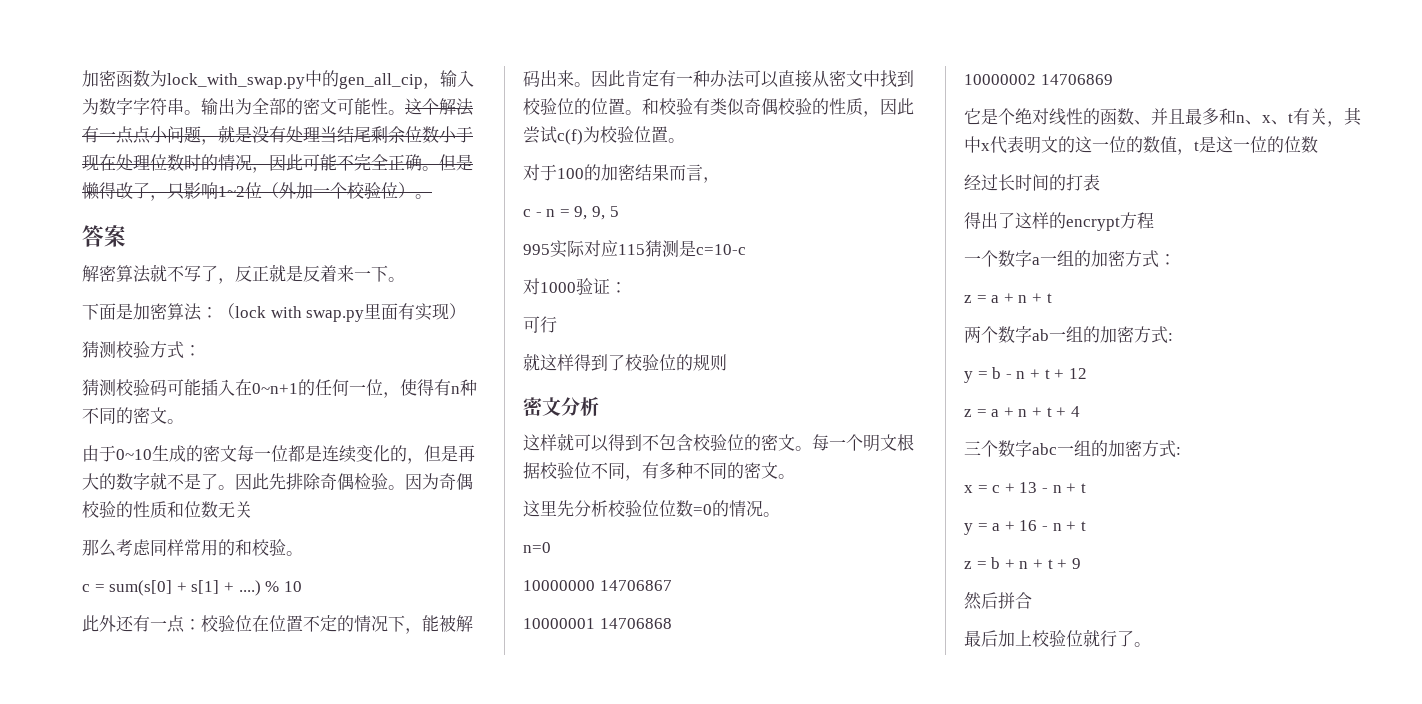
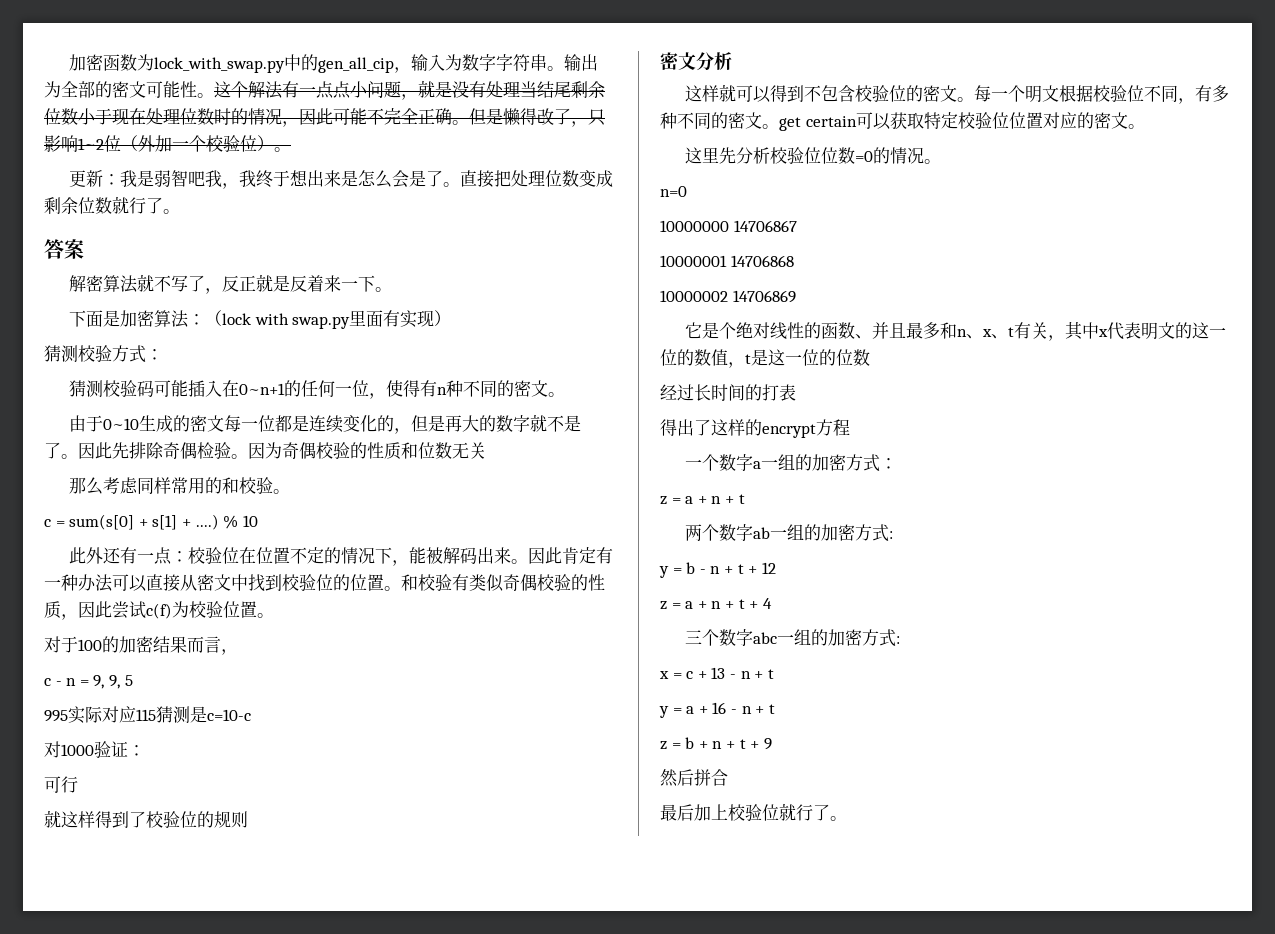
(432, 196) none -> [69,170,614,189] [44,196,180,214] // 更新：我是弱智吧我，我终于想出来是怎么会是了。直接把处理位数变成剩余位数就行了。
(795, 476) none -> [779,112,1145,131] get certain可以获取特定校验位位置对应的密文。

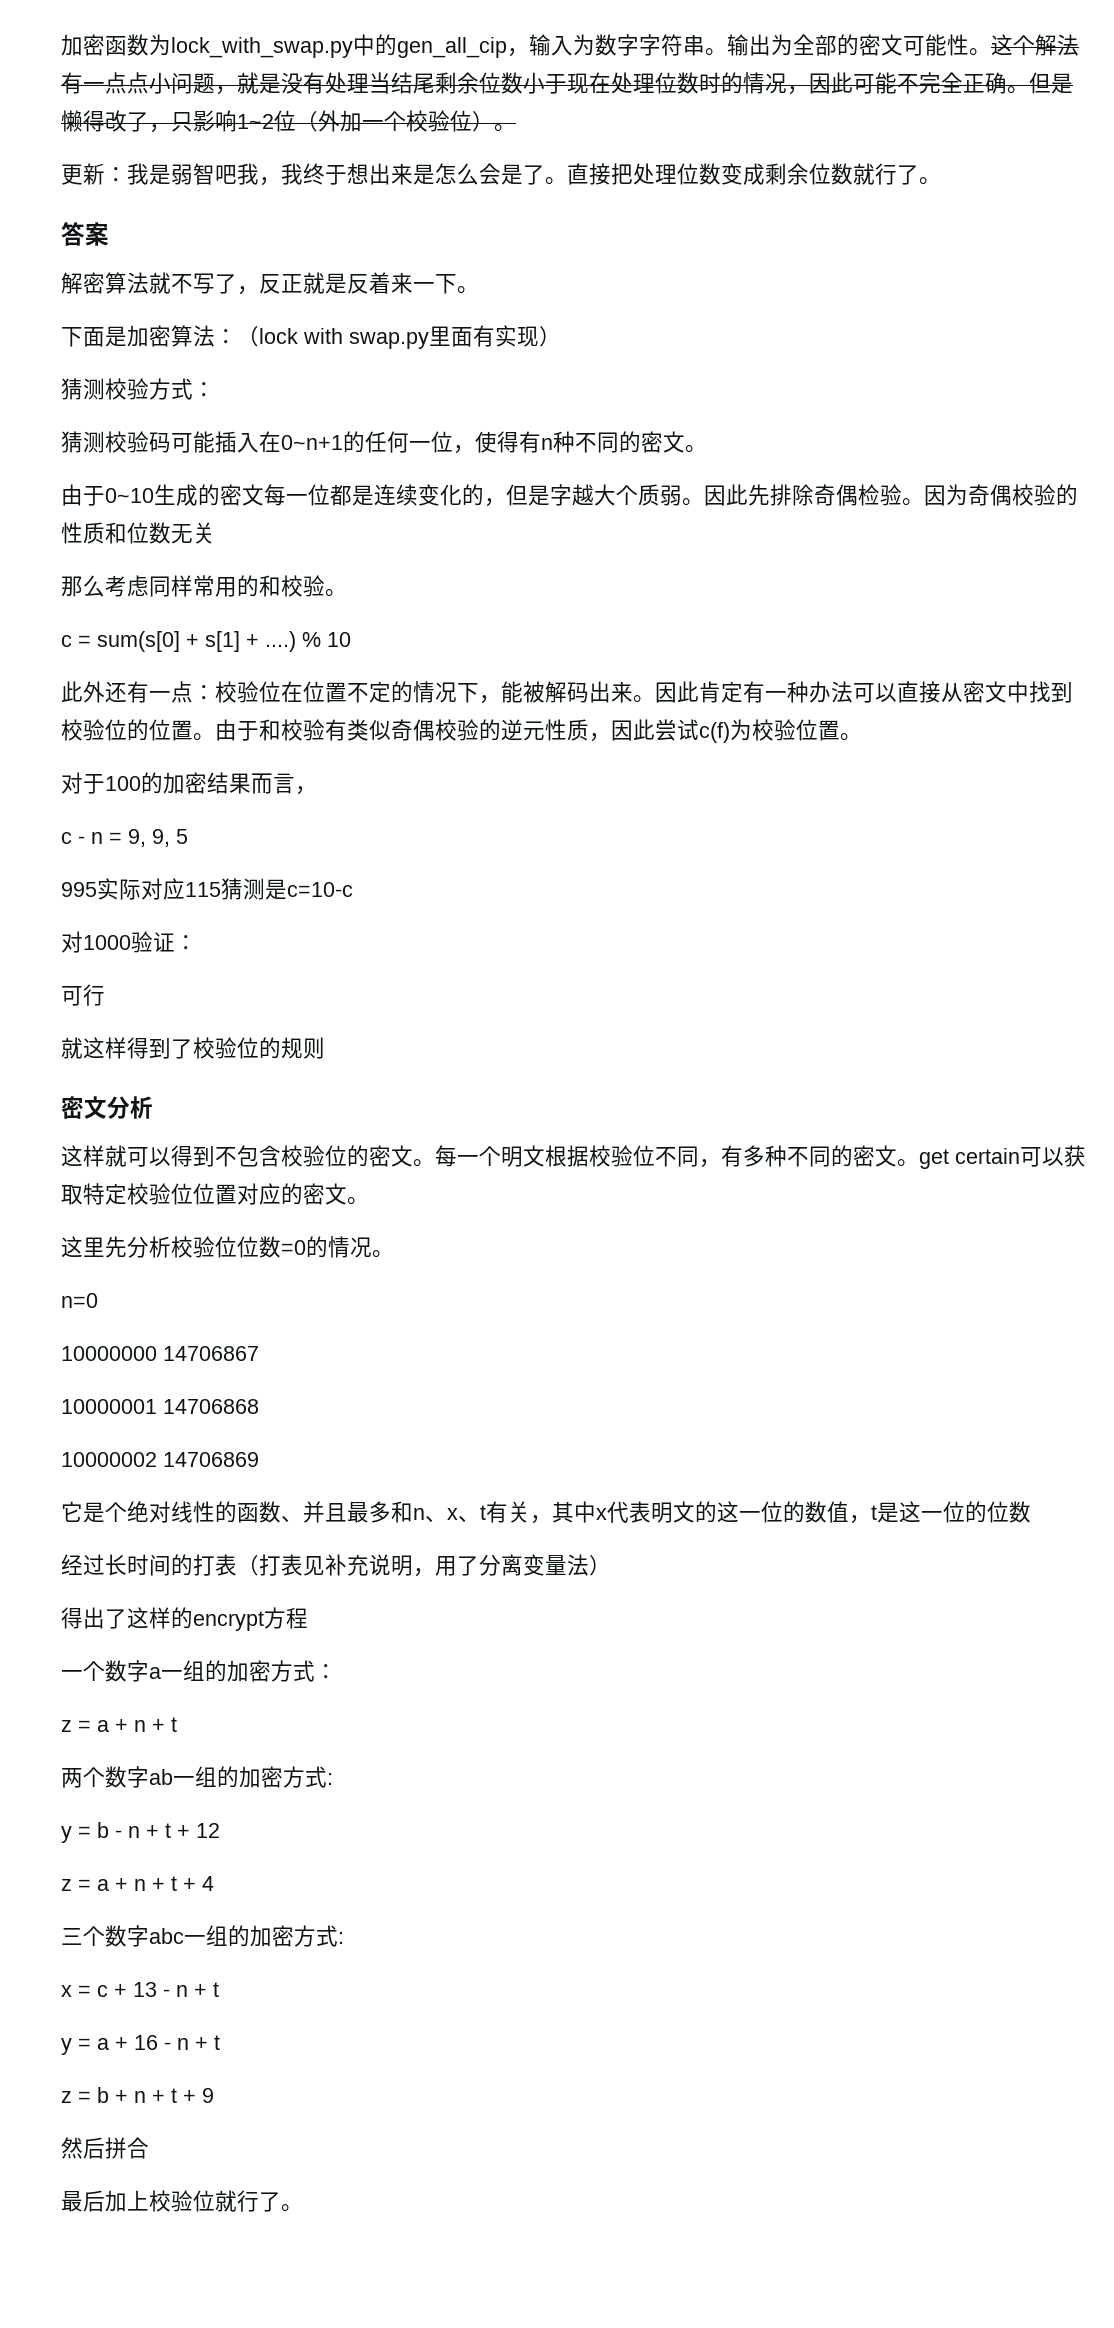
[445,414,582,432] [44,442,61,459] 再大的数字就不是了 -> [550,484,682,506] 字越大个质弱
(401, 588) none -> [215,719,259,741] 由于
(588, 582) none -> [501,719,545,741] 逆元
(796, 392) none -> [237,1554,611,1577] （打表见补充说明，用了分离变量法）

